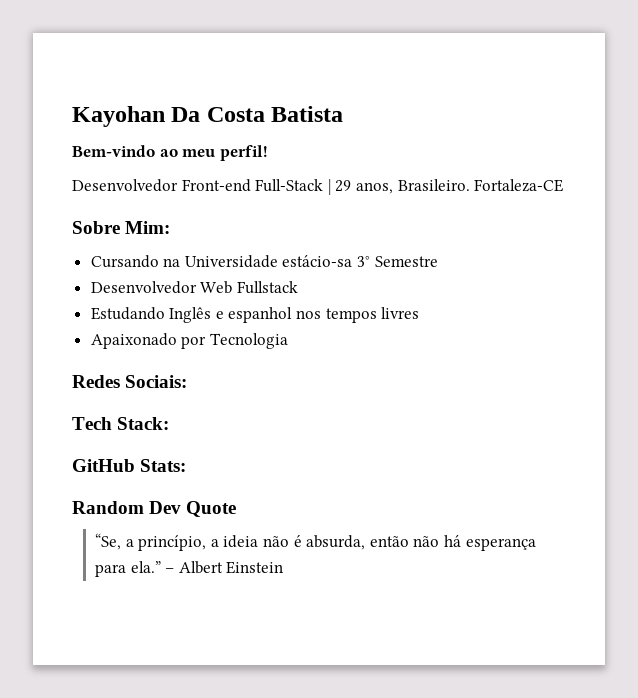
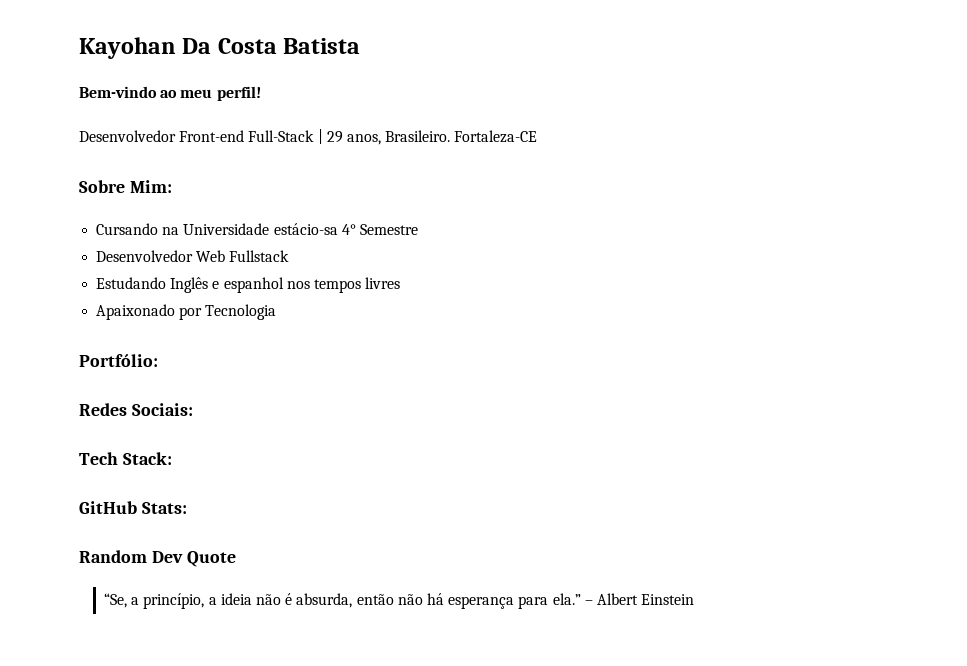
[357,256,371,267] 3° -> [341,224,356,235] 4°
(288, 341) none -> [79,354,158,367] // Portfólio:

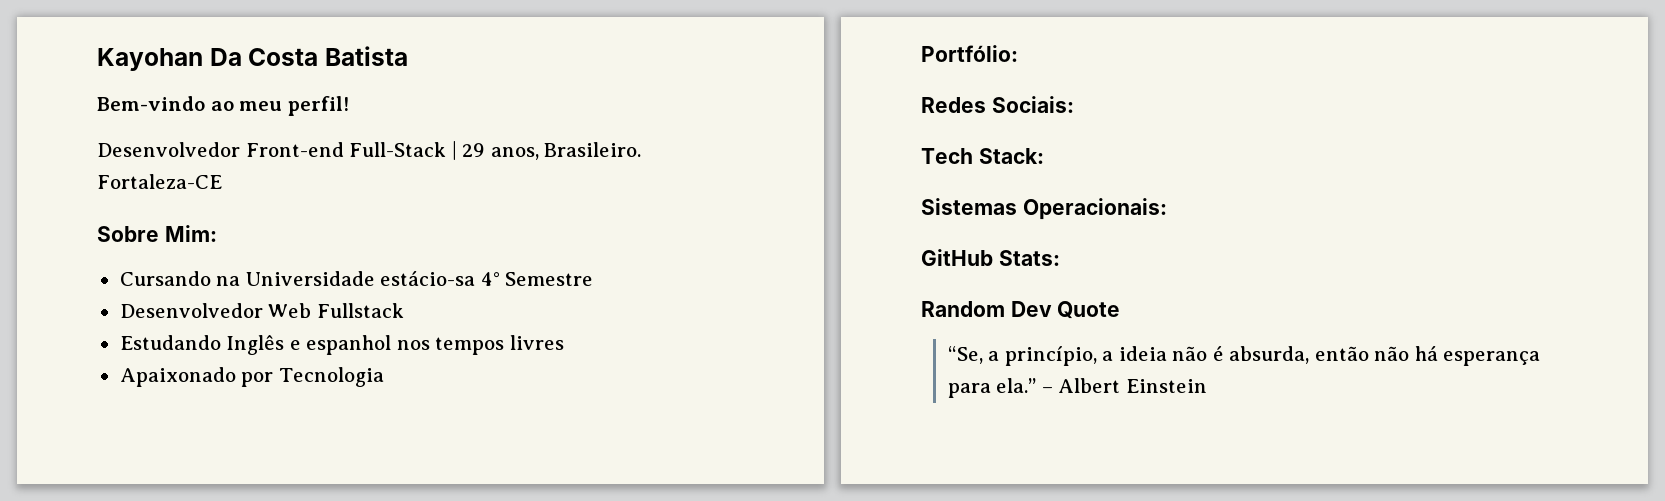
(172, 458) none -> [921,198,1167,220] // Sistemas Operacionais:

